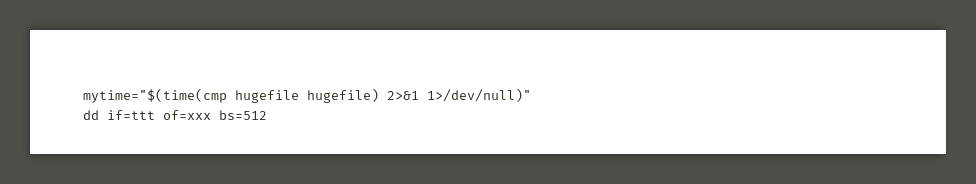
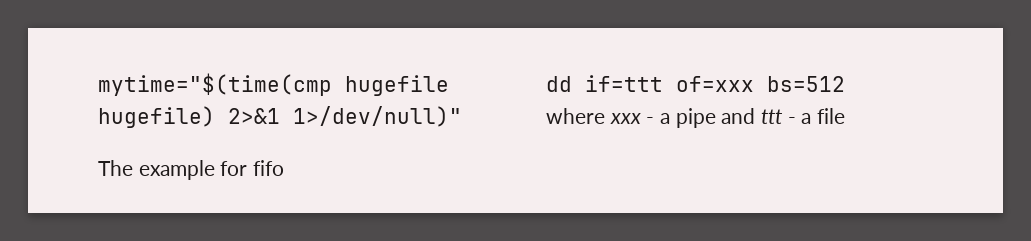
(531, 95) none -> [98,160,285,180] // The example for fifo
(267, 115) none -> [546,108,846,128] // where xxx - a pipe and ttt - a file

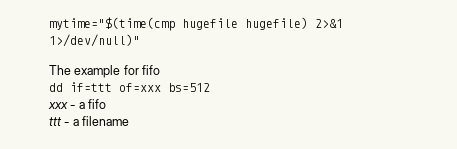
[546,108,605,124] where -> (210, 87) none
[675,108,756,128] pipe and -> [88,99,107,109] fifo //
[817,108,846,124] file -> [82,116,130,126] filename

